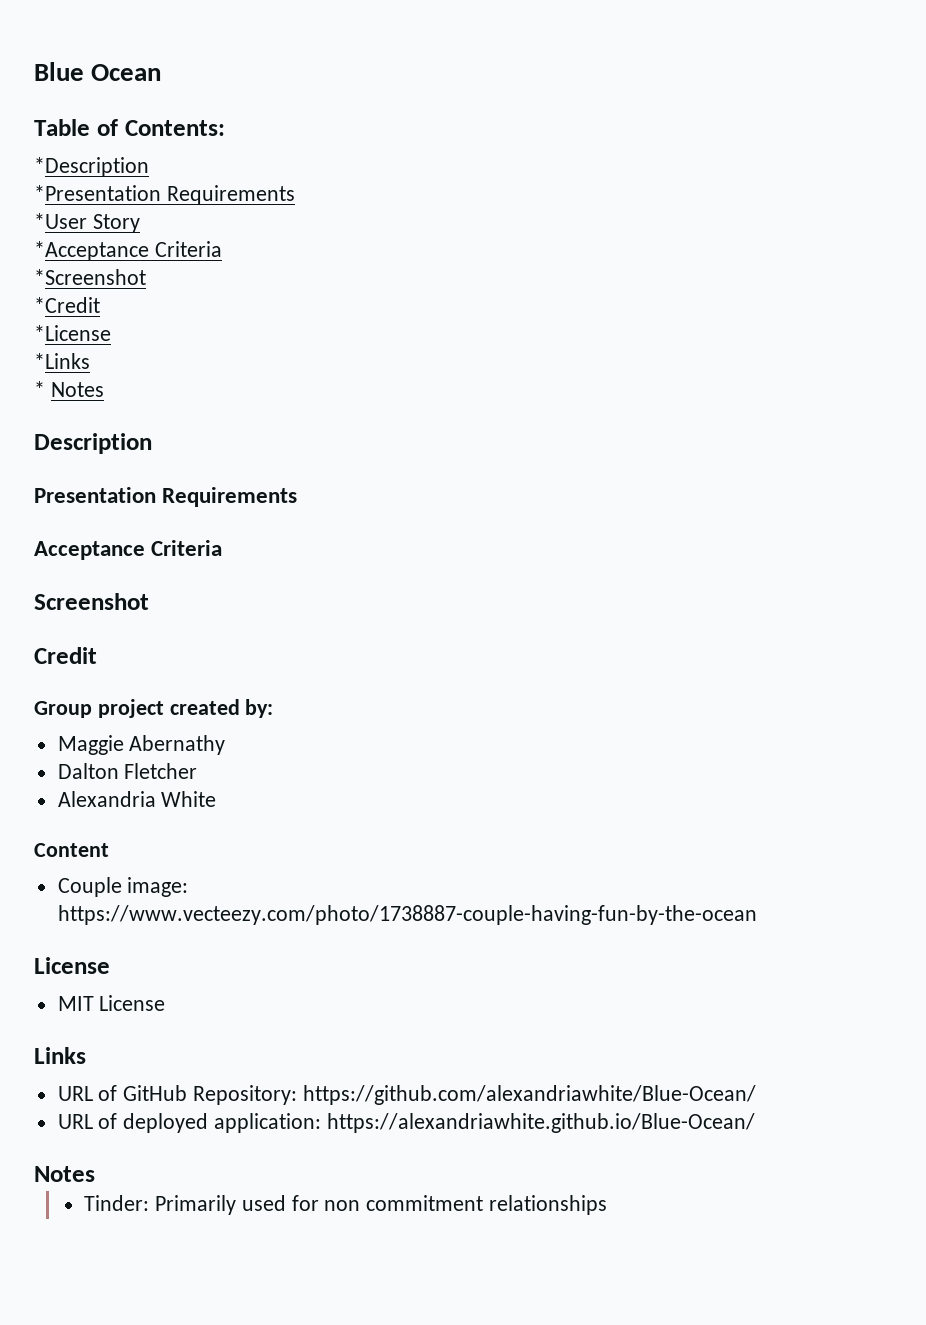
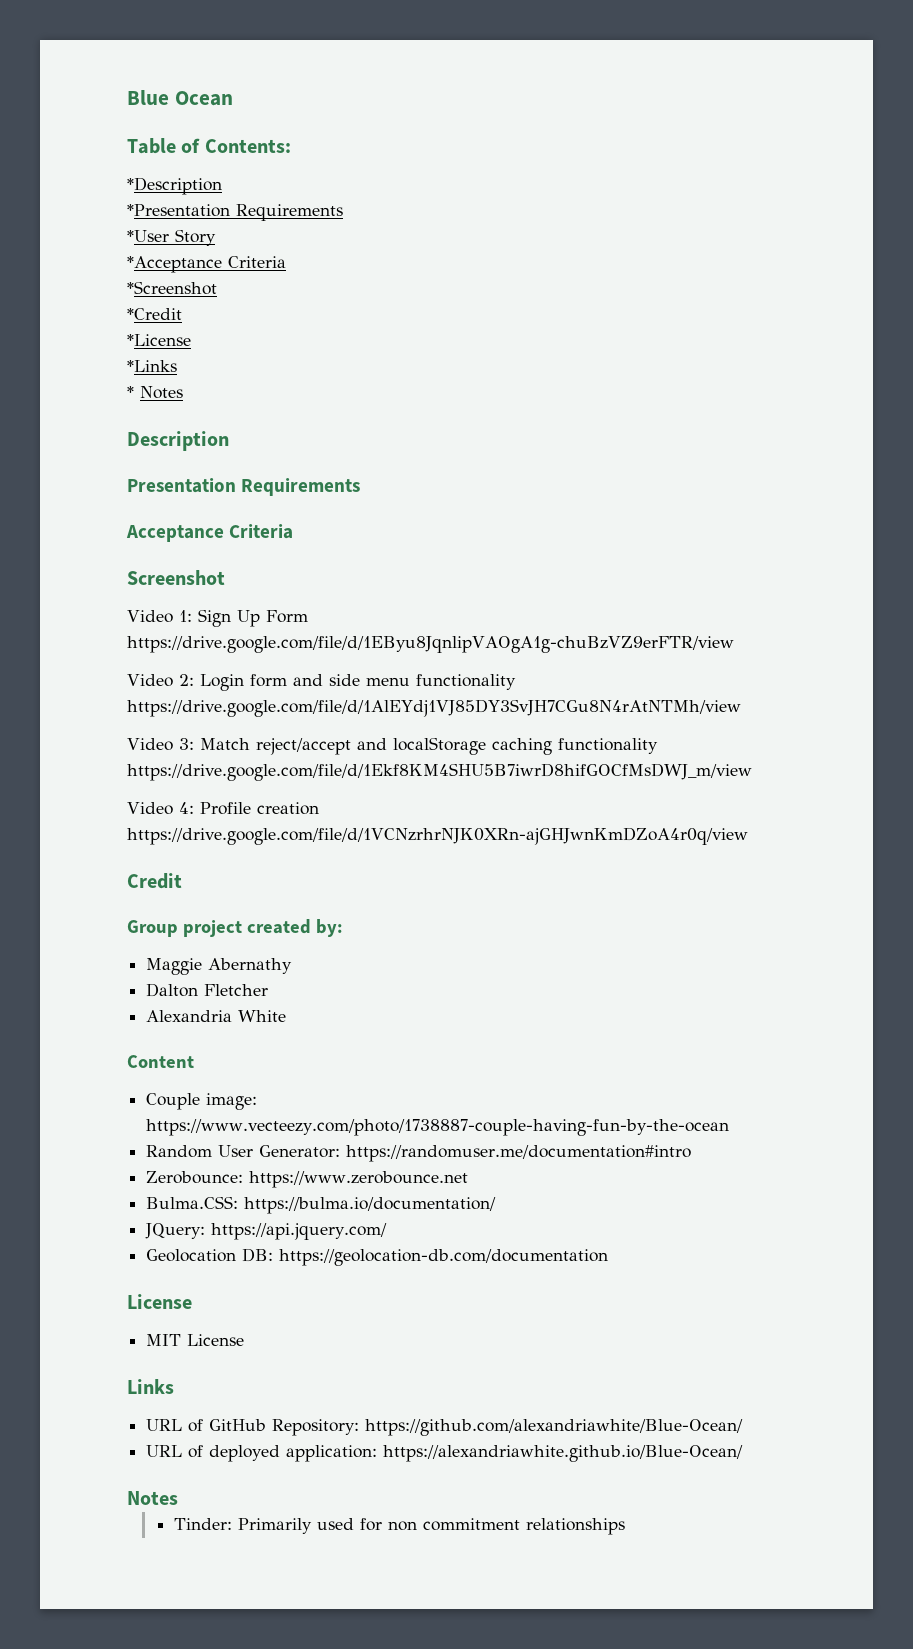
(149, 601) none -> [127,609,308,627] [127,636,734,653] [127,674,516,691] [127,699,741,717] [127,737,658,755] [127,763,752,781] [127,802,319,815] [127,827,748,845] // Video 1: Sign Up Form https://drive.google.com/file/d/1EByu8JqnlipVAOgA1g-chuBzVZ9erFTR/view // Video 2: Login form and side menu functionality https://drive.google.com/file/d/1AlEYdj1VJ85DY3SvJH7CGu8N4rAtNTMh/view // Video 3: Match reject/accept and localStorage caching functionality https://drive.google.com/file/d/1Ekf8KM4SHU5B7iwrD8hifGOCfMsDWJ_m/view // Video 4: Profile creation https://drive.google.com/file/d/1VCNzrhrNJK0XRn-ajGHJwnKmDZoA4r0q/view
(757, 915) none -> [146,1145,692,1162] [146,1171,469,1188] [146,1196,497,1214] [145,1223,388,1240] [146,1248,609,1266] // Random User Generator: https://randomuser.me/documentation#intro // Zerobounce: https://www.zerobounce.net // Bulma.CSS: https://bulma.io/documentation/ // JQuery: https://api.jquery.com/ // Geolocation DB: https://geolocation-db.com/documentation

